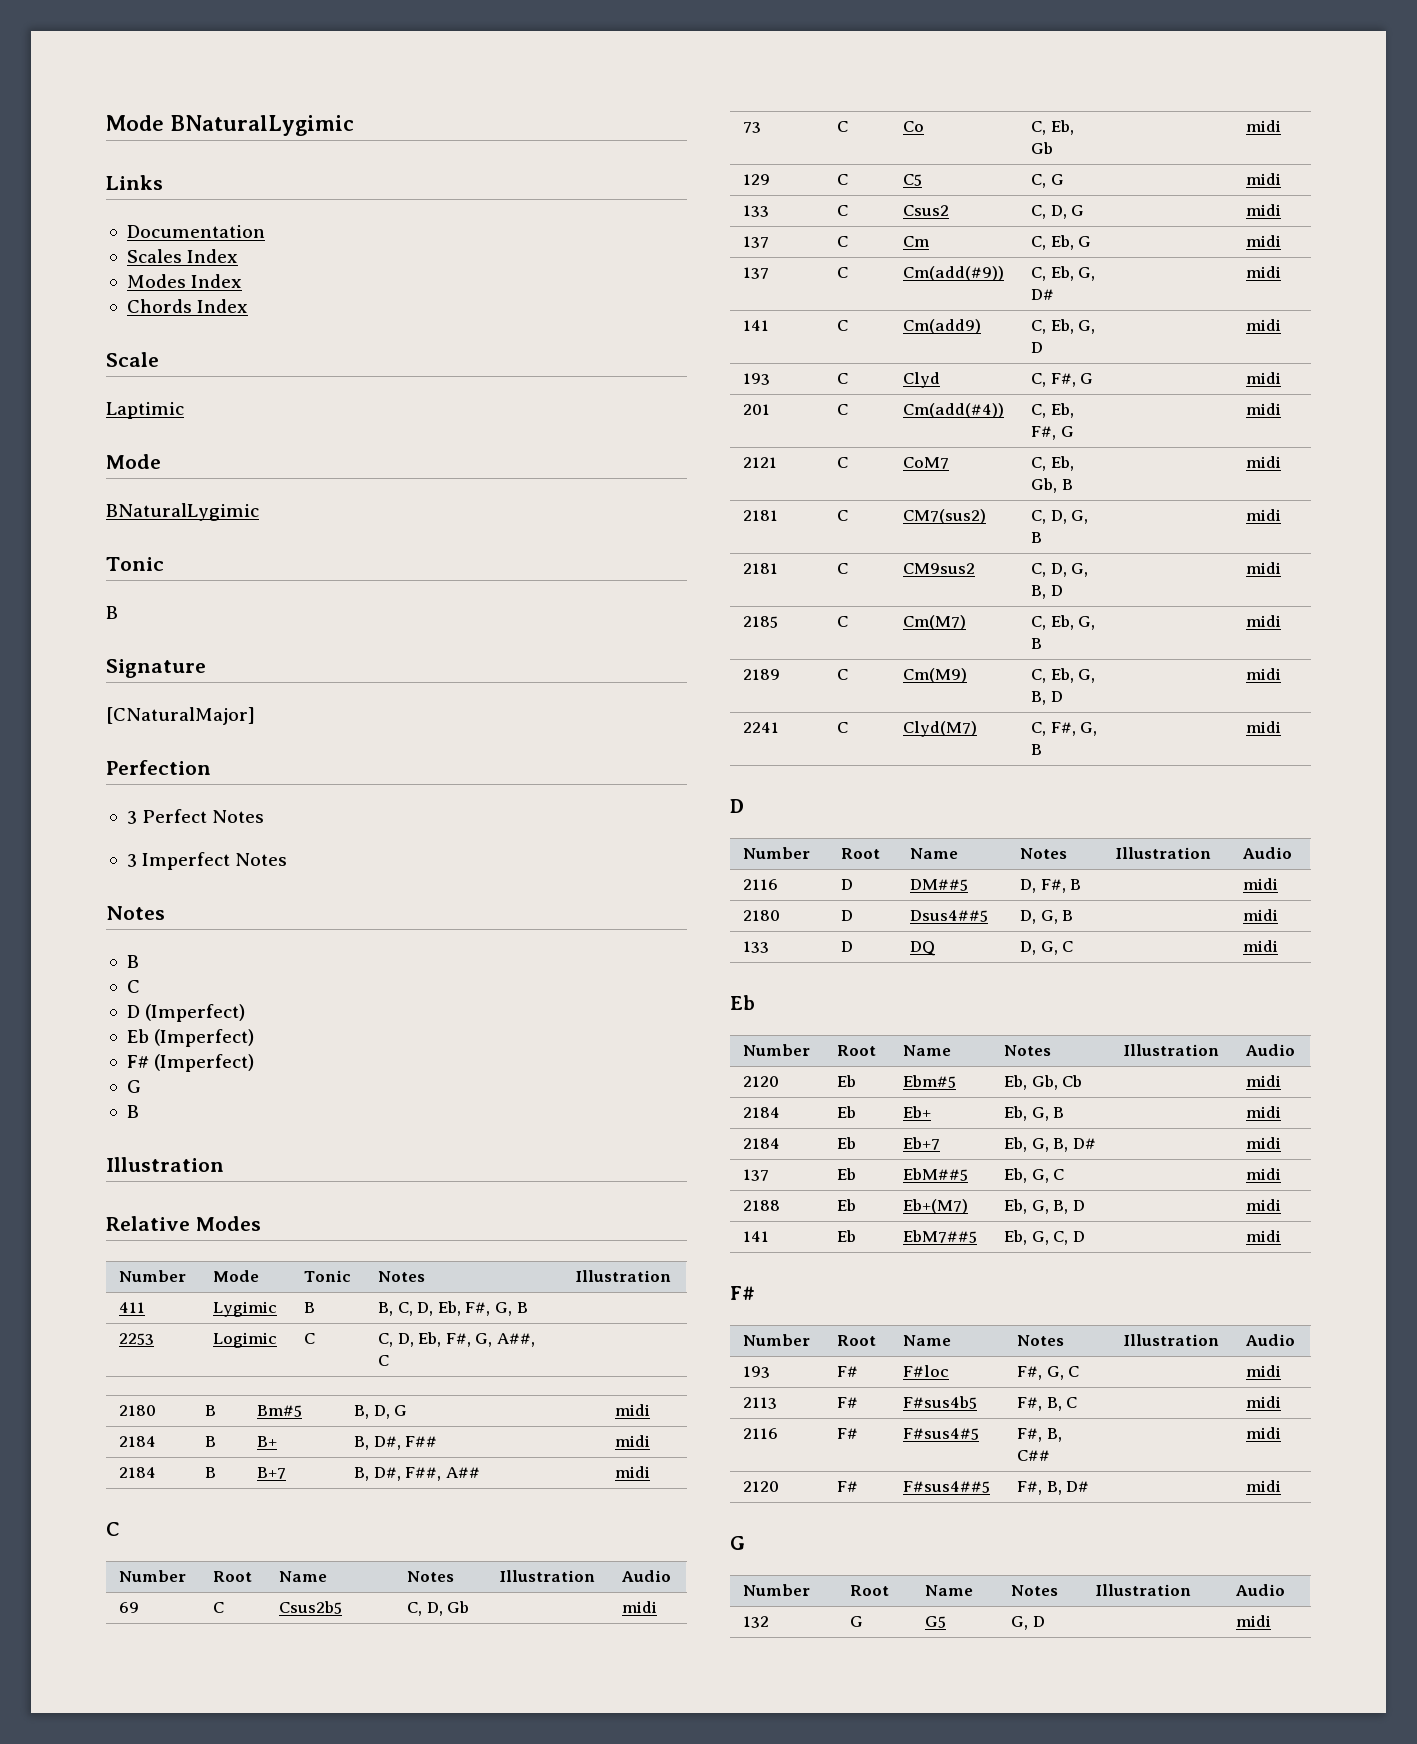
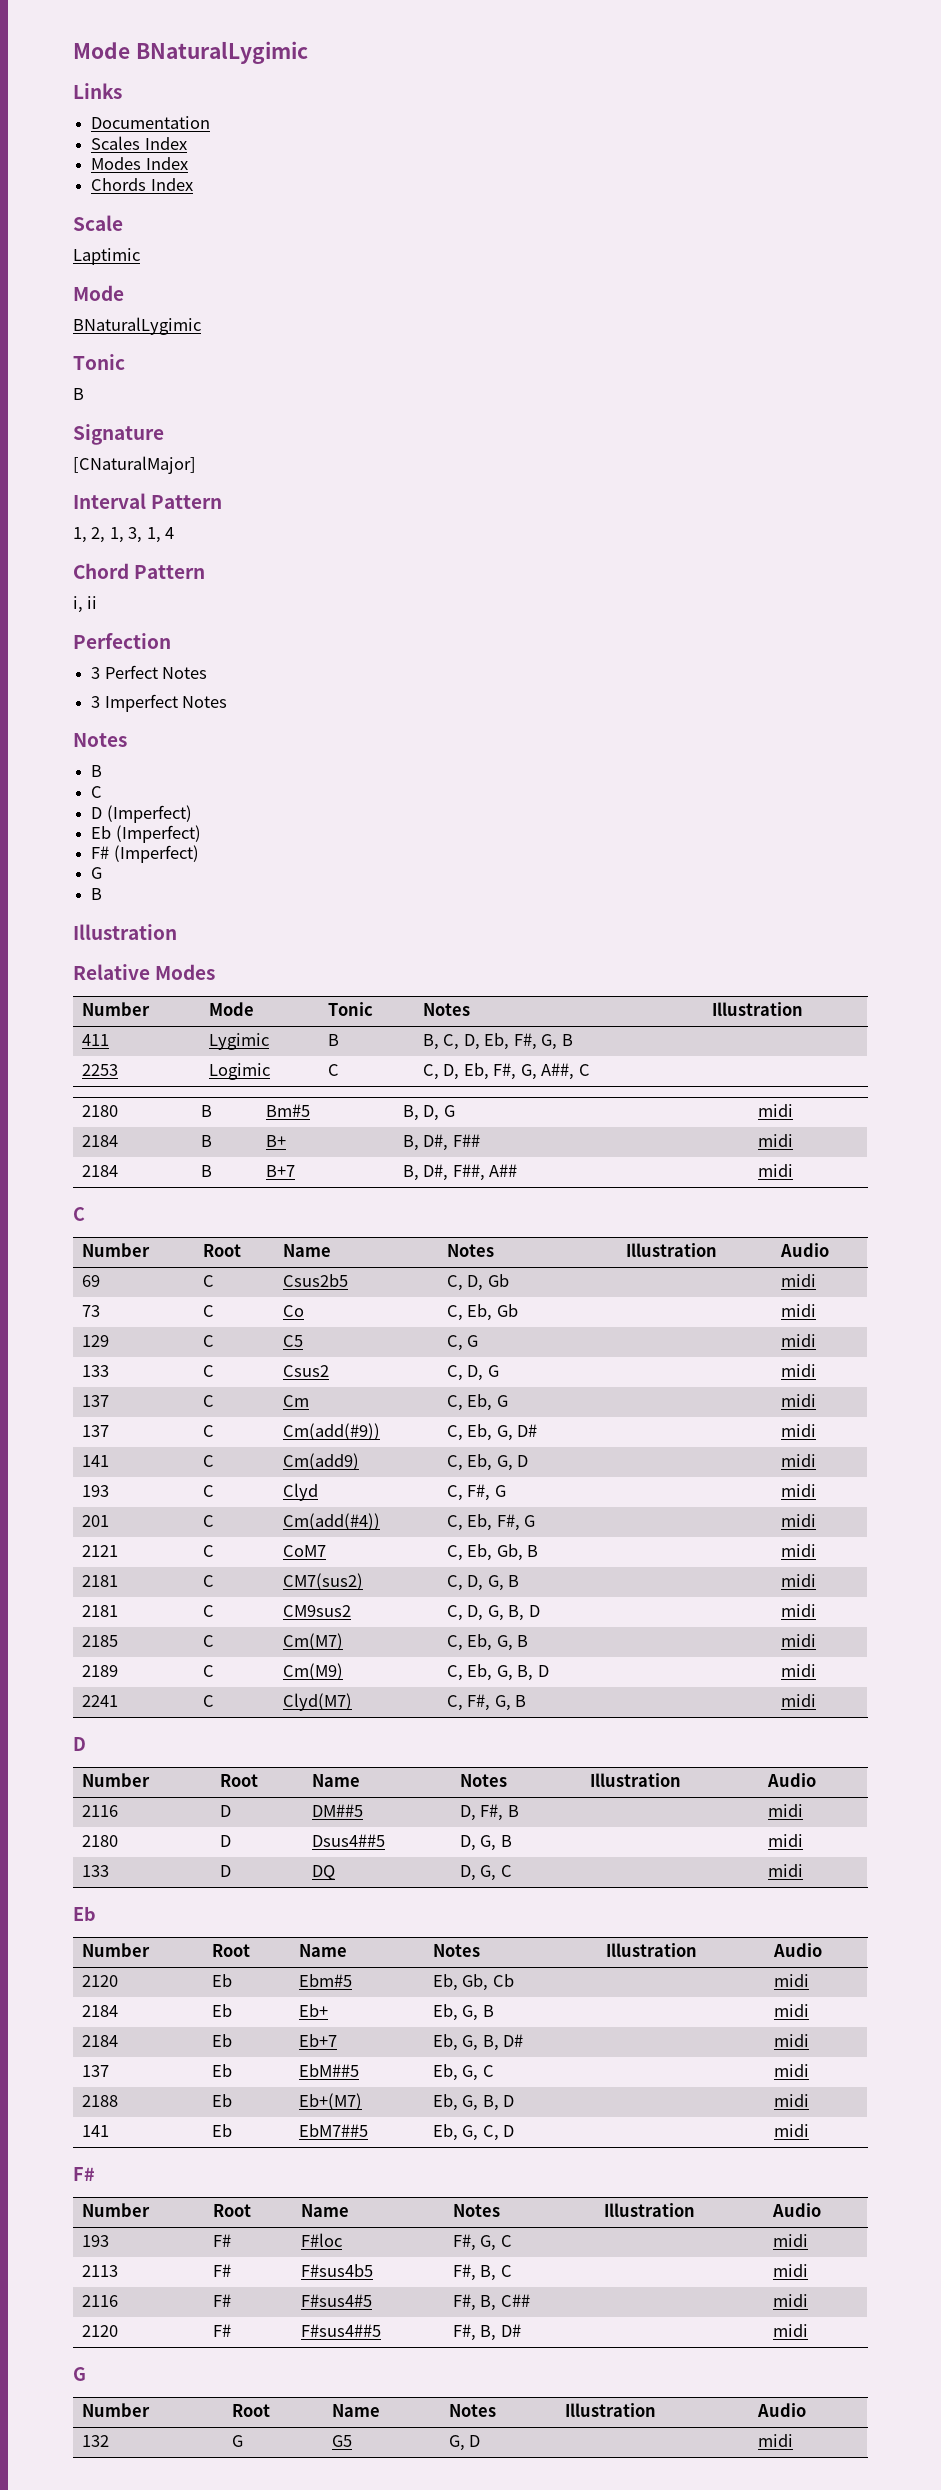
(255, 716) none -> [73,493,223,509] [73,527,175,543] [73,563,206,579] [73,596,98,613] // Interval Pattern // 1, 2, 1, 3, 1, 4 // Chord Pattern // i, ii

